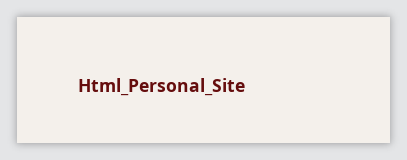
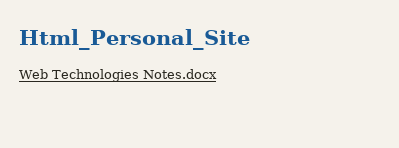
(245, 87) none -> [19,69,217,82] // Web Technologies Notes.docx

